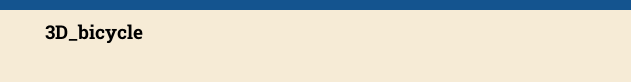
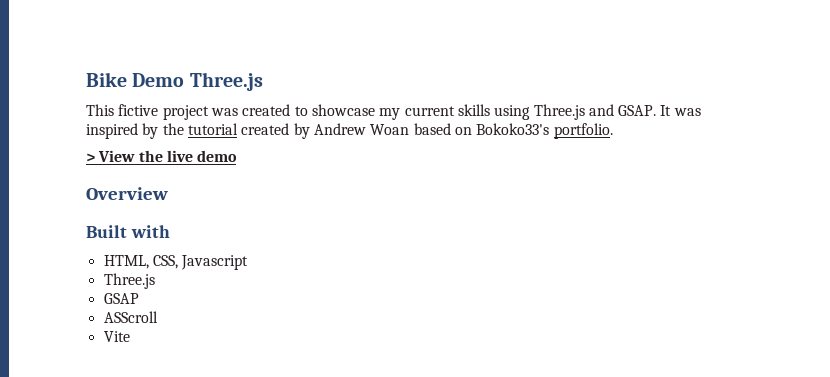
[45,24,143,44] 3D_bicycle -> [86,72,263,91] [86,104,701,120] [86,123,613,139] [86,150,238,162] [86,187,168,200] [86,225,170,238] [103,255,249,270] [103,273,155,289] [103,293,139,304] [103,311,158,323] [103,331,130,342] Bike Demo Three.js // This fictive project was created to showcase my current skills using Three.js and GSAP. It was inspired by the tutorial created by Andrew Woan based on Bokoko33's portfolio. // > View the live demo // Overview // Built with // HTML, CSS, Javascript // Three.js // GSAP // ASScroll // Vite

